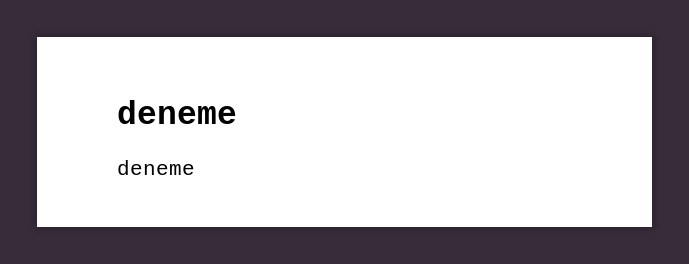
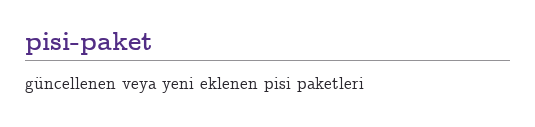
[117,100,237,124] [117,160,195,175] deneme // deneme -> [25,32,153,55] [25,77,364,93] pisi-paket // güncellenen veya yeni eklenen pisi paketleri

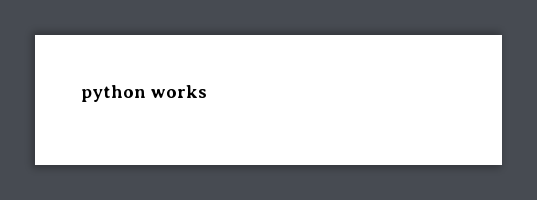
[25,32,153,55] [25,77,364,93] pisi-paket // güncellenen veya yeni eklenen pisi paketleri -> [81,85,207,102] python works

